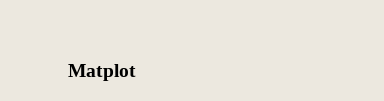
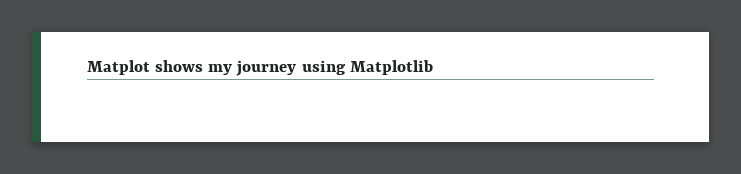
(136, 72) none -> [155,60,433,76] shows my journey using Matplotlib

